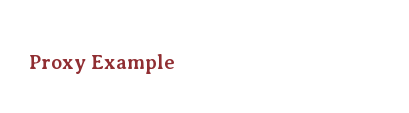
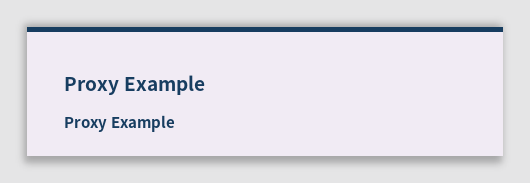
[29,54,176,74] Proxy Example -> [64,75,206,95] [64,115,176,132] Proxy Example // Proxy Example

